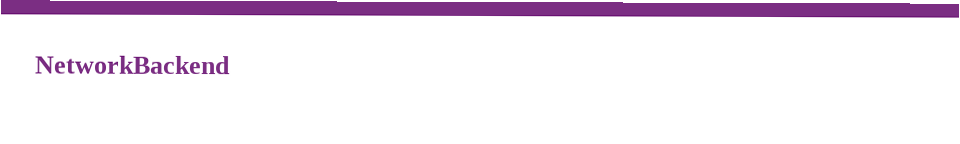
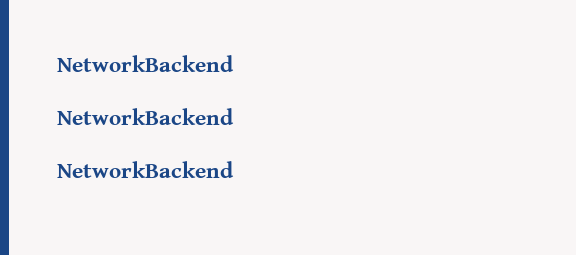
[34,55,231,75] NetworkBackend -> [57,55,234,72] [57,108,234,125] [57,161,234,178] NetworkBackend // NetworkBackend // NetworkBackend

